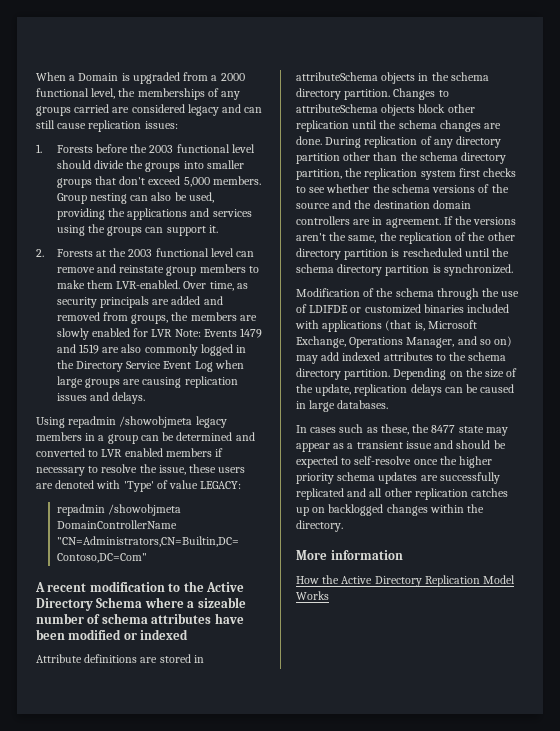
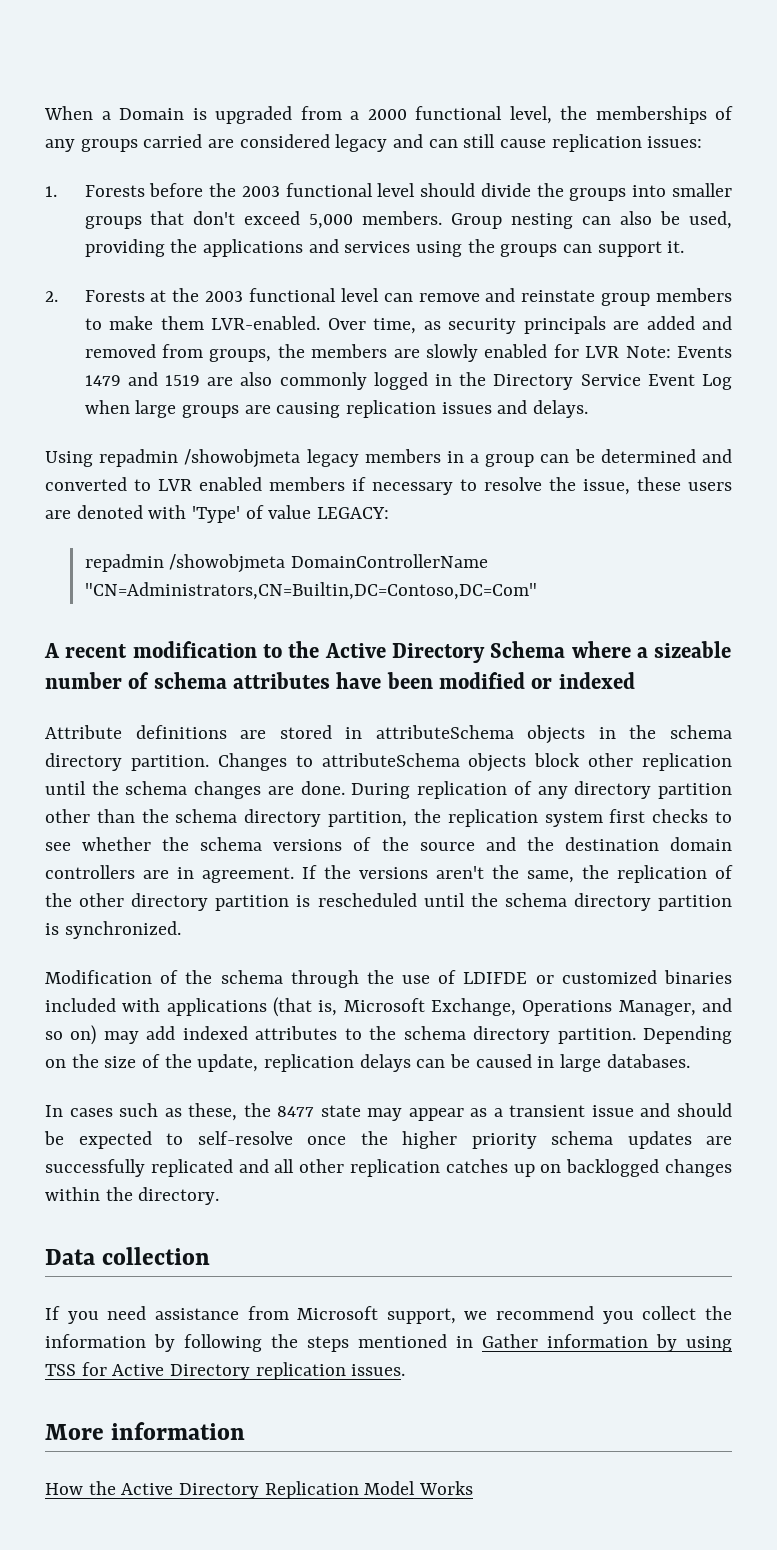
(343, 526) none -> [45,1247,211,1265] [45,1306,732,1324] [45,1334,732,1352] [45,1362,406,1380] // Data collection // If you need assistance from Microsoft support, we recommend you collect the information by following the steps mentioned in Gather information by using TSS for Active Directory replication issues.

